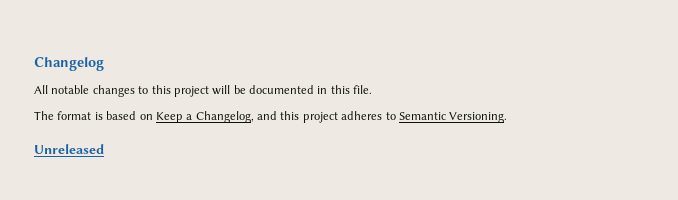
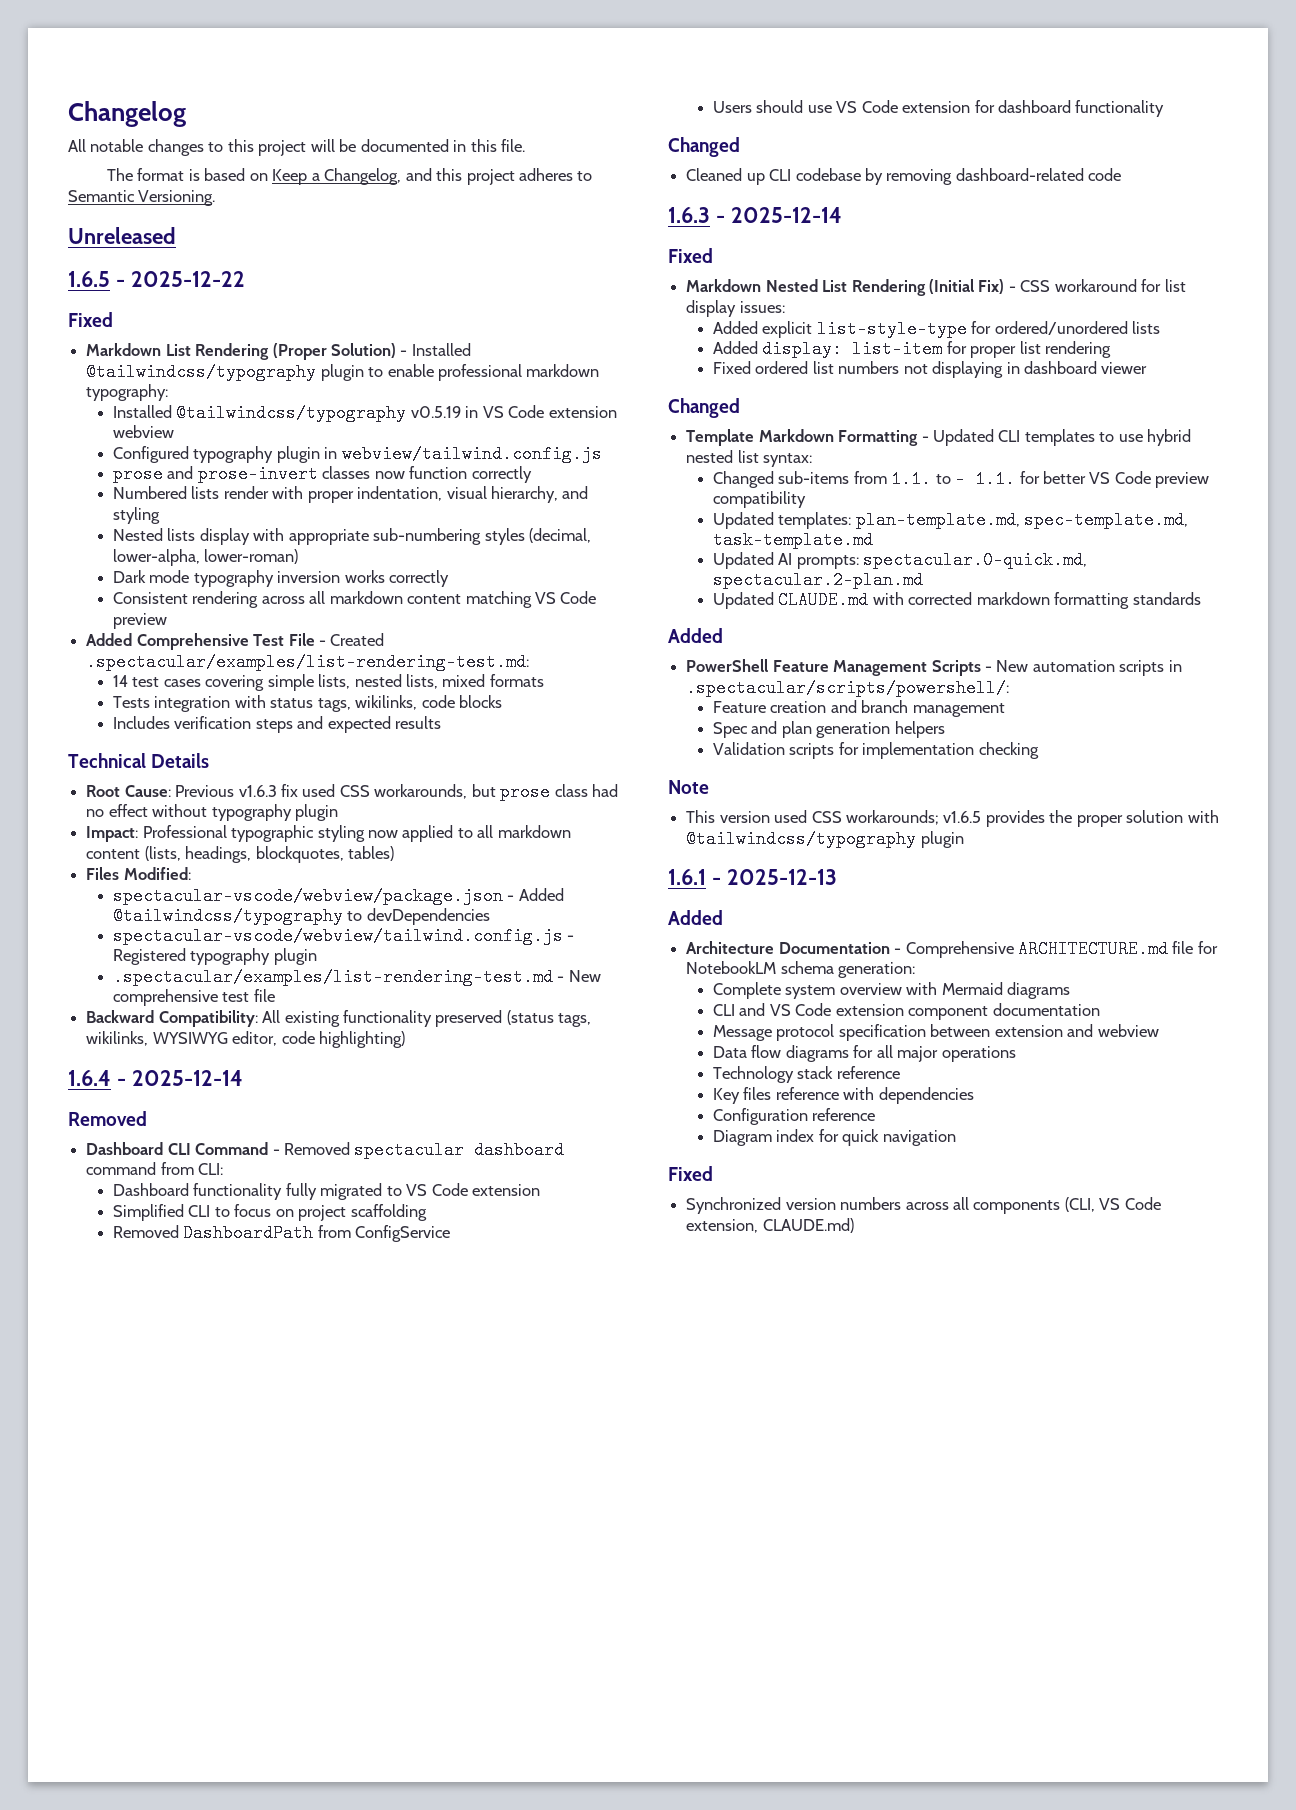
(104, 149) none -> [68,271,245,287] [68,312,113,327] [86,343,471,360] [86,363,600,381] [86,384,169,401] [112,404,617,422] [112,425,174,438] [112,445,602,463] [112,465,532,483] [112,486,589,503] [112,507,160,524] [112,528,591,545] [112,549,299,566] [112,570,450,587] [112,591,597,608] [112,613,167,629] [86,633,385,650] [86,653,530,671] [112,674,544,691] [112,695,502,712] [112,716,442,733] [68,753,210,768] [86,783,619,801] [86,804,338,821] [86,825,571,842] [86,846,394,863] [86,867,191,880] [112,887,564,905] [112,907,490,925] [112,927,575,945] [112,948,317,965] [112,968,601,986] [112,989,275,1006] [86,1010,592,1027] [86,1031,405,1048] [68,1070,243,1086] [68,1111,147,1126] [86,1141,565,1159] [86,1162,224,1175] [112,1183,540,1200] [112,1204,427,1221] [112,1224,451,1242] [712,100,1165,117] [668,137,740,157] [686,168,1122,185] [668,207,842,223] [668,248,713,263] [686,279,1186,296] [686,300,785,317] [712,320,1161,338] [712,340,1112,358] [712,361,1148,378] [668,398,740,418] [686,429,1192,446] [686,450,813,467] [712,470,1210,488] [712,491,806,508] [712,511,1189,529] [712,531,873,549] [712,551,1088,569] [712,571,923,589] [712,591,1201,609] [668,628,723,643] [686,659,1182,676] [686,679,1010,697] [712,700,1005,717] [712,721,945,738] [712,742,1039,759] [668,780,709,794] [686,810,1219,827] [686,830,964,848] [668,869,837,885] [668,910,723,925] [686,940,1218,958] [686,961,916,978] [712,982,1071,999] [712,1003,1100,1020] [712,1024,1159,1041] [712,1045,1016,1062] [712,1066,900,1083] [712,1087,974,1104] [712,1108,876,1125] [712,1129,956,1146] [668,1166,713,1181] [686,1197,1161,1214] [686,1218,854,1233] // 1.6.5 - 2025-12-22 // Fixed // Markdown List Rendering (Proper Solution) - Installed @tailwindcss/typography plugin to enable professional markdown typography: // Installed @tailwindcss/typography v0.5.19 in VS Code extension webview // Configured typography plugin in webview/tailwind.config.js // prose and prose-invert classes now function correctly // Numbered lists render with proper indentation, visual hierarchy, and styling // Nested lists display with appropriate sub-numbering styles (decimal, lower-alpha, lower-roman) // Dark mode typography inversion works correctly // Consistent rendering across all markdown content matching VS Code preview // Added Comprehensive Test File - Created .spectacular/examples/list-rendering-test.md: // 14 test cases covering simple lists, nested lists, mixed formats // Tests integration with status tags, wikilinks, code blocks // Includes verification steps and expected results // Technical Details // Root Cause: Previous v1.6.3 fix used CSS workarounds, but prose class had no effect without typography plugin // Impact: Professional typographic styling now applied to all markdown content (lists, headings, blockquotes, tables) // Files Modified: // spectacular-vscode/webview/package.json - Added @tailwindcss/typography to devDependencies // spectacular-vscode/webview/tailwind.config.js - Registered typography plugin // .spectacular/examples/list-rendering-test.md - New comprehensive test file // Backward Compatibility: All existing functionality preserved (status tags, wikilinks, WYSIWYG editor, code highlighting) // 1.6.4 - 2025-12-14 // Removed // Dashboard CLI Command - Removed spectacular dashboard command from CLI: // Dashboard functionality fully migrated to VS Code extension // Simplified CLI to focus on project scaffolding // Removed DashboardPath from ConfigService // Users should use VS Code extension for dashboard functionality // Changed // Cleaned up CLI codebase by removing dashboard-related code // 1.6.3 - 2025-12-14 // Fixed // Markdown Nested List Rendering (Initial Fix) - CSS workaround for list display issues: // Added explicit list-style-type for ordered/unordered lists // Added display: list-item for proper list rendering // Fixed ordered list numbers not displaying in dashboard viewer // Changed // Template Markdown Formatting - Updated CLI templates to use hybrid nested list syntax: // Changed sub-items from 1.1. to - 1.1. for better VS Code preview compatibility // Updated templates: plan-template.md, spec-template.md, task-template.md // Updated AI prompts: spectacular.0-quick.md, spectacular.2-plan.md // Updated CLAUDE.md with corrected markdown formatting standards // Added // PowerShell Feature Management Scripts - New automation scripts in .spectacular/scripts/powershell/: // Feature creation and branch management // Spec and plan generation helpers // Validation scripts for implementation checking // Note // This version used CSS workarounds; v1.6.5 provides the proper solution with @tailwindcss/typography plugin // 1.6.1 - 2025-12-13 // Added // Architecture Documentation - Comprehensive ARCHITECTURE.md file for NotebookLM schema generation: // Complete system overview with Mermaid diagrams // CLI and VS Code extension component documentation // Message protocol specification between extension and webview // Data flow diagrams for all major operations // Technology stack reference // Key files reference with dependencies // Configuration reference // Diagram index for quick navigation // Fixed // Synchronized version numbers across all components (CLI, VS Code extension, CLAUDE.md)

